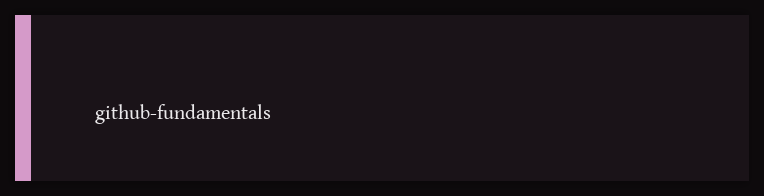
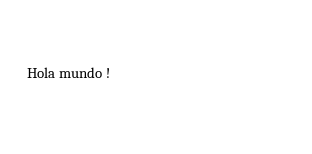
[95,104,271,124] github-fundamentals -> [27,67,110,78] Hola mundo !

